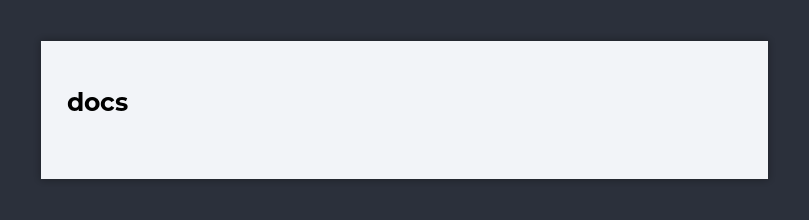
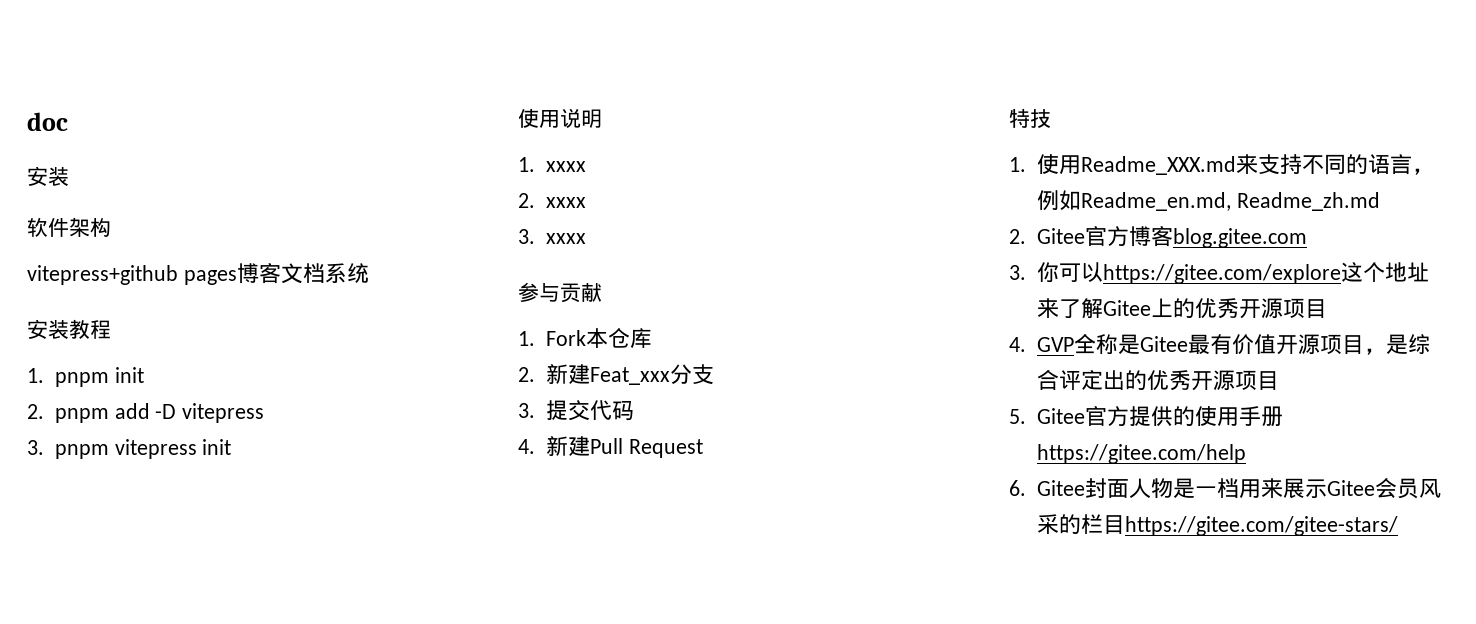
[67,92,128,111] docs -> [27,112,68,131] [27,166,69,186] [27,217,111,237] [27,263,369,285] [27,319,111,339] [27,367,144,387] [27,403,265,423] [27,439,232,459] [518,108,602,128] [518,157,586,172] [518,193,586,208] [518,229,586,244] [518,282,602,303] [518,328,652,348] [518,364,714,385] [518,400,634,421] [518,436,703,458] [1009,108,1051,128] [1009,154,1434,175] [1036,190,1380,211] [1009,226,1307,248] [1009,262,1429,284] [1036,298,1327,319] [1009,334,1430,355] [1036,369,1279,391] [1009,406,1283,427] [1036,444,1246,464] [1009,478,1441,499] [1036,514,1398,536] doc // 安装 // 软件架构 // vitepress+github pages博客文档系统 // 安装教程 // 1. pnpm init // 2. pnpm add -D vitepress // 3. pnpm vitepress init // 使用说明 // 1. xxxx // 2. xxxx // 3. xxxx // 参与贡献 // 1. Fork本仓库 // 2.新建Feat_xxx分支 // 3.提交代码 // 4.新建Pull Request // 特技 // 1.使用Readme_XXX.md来支持不同的语言，例如Readme_en.md, Readme_zh.md // 2. Gitee官方博客blog.gitee.com // 3.你可以https://gitee.com/explore这个地址来了解Gitee上的优秀开源项目 // 4. GVP全称是Gitee最有价值开源项目，是综合评定出的优秀开源项目 // 5. Gitee官方提供的使用手册https://gitee.com/help // 6. Gitee封面人物是一档用来展示Gitee会员风采的栏目https://gitee.com/gitee-stars/

